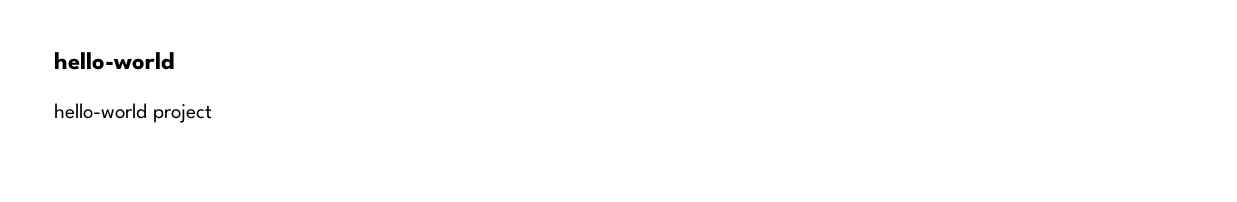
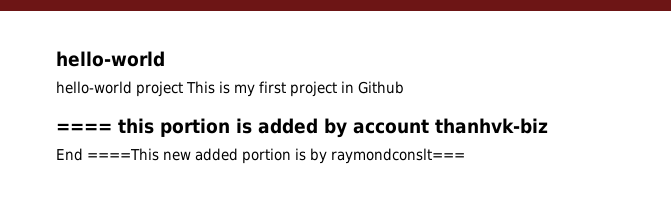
(212, 113) none -> [186,81,405,97] [56,118,548,138] [56,148,466,164] This is my first project in Github // ==== this portion is added by account thanhvk-biz // End ====This new added portion is by raymondconslt===

